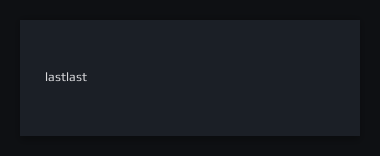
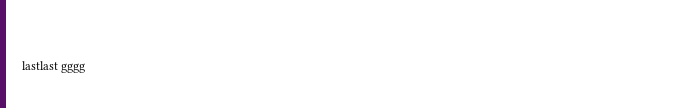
(87, 77) none -> [61,63,86,73] gggg

